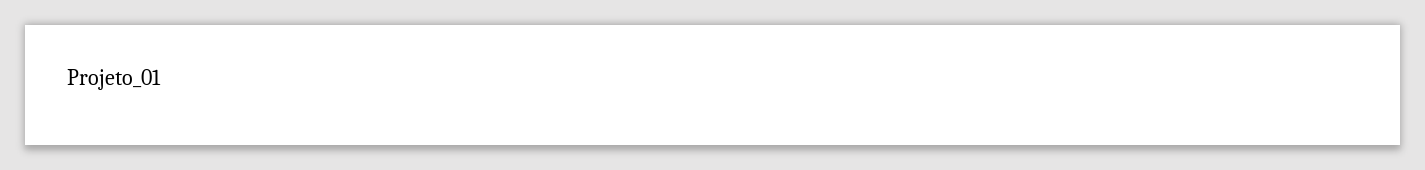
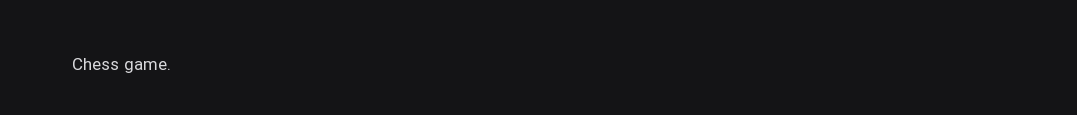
[67,69,161,90] Projeto_01 -> [72,58,171,73] Chess game.

